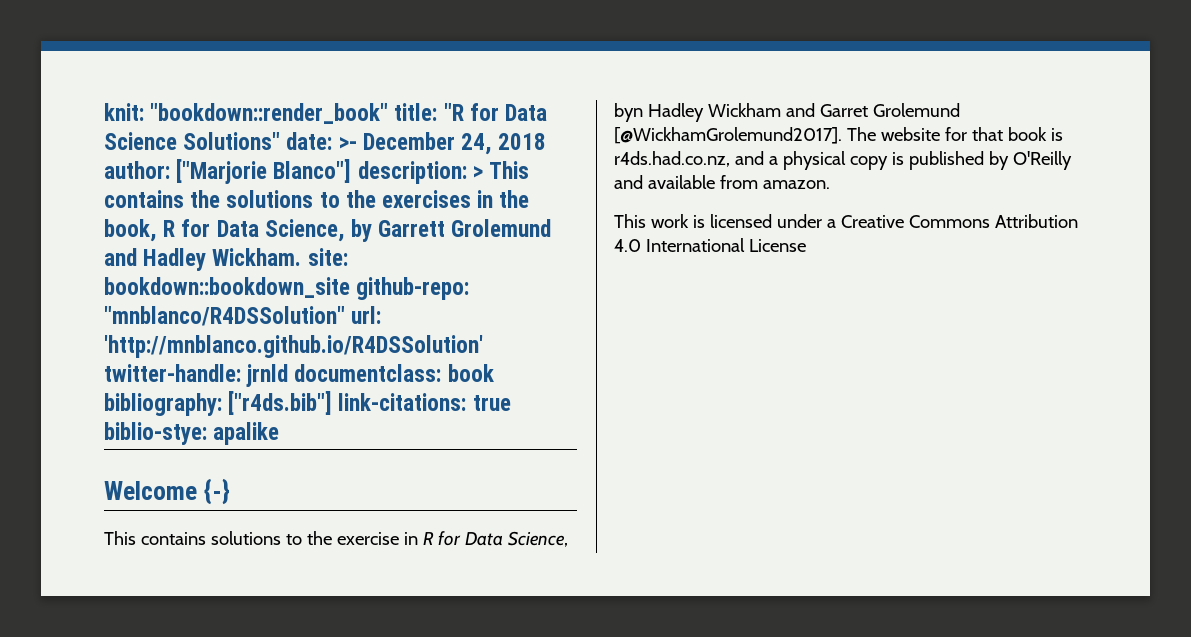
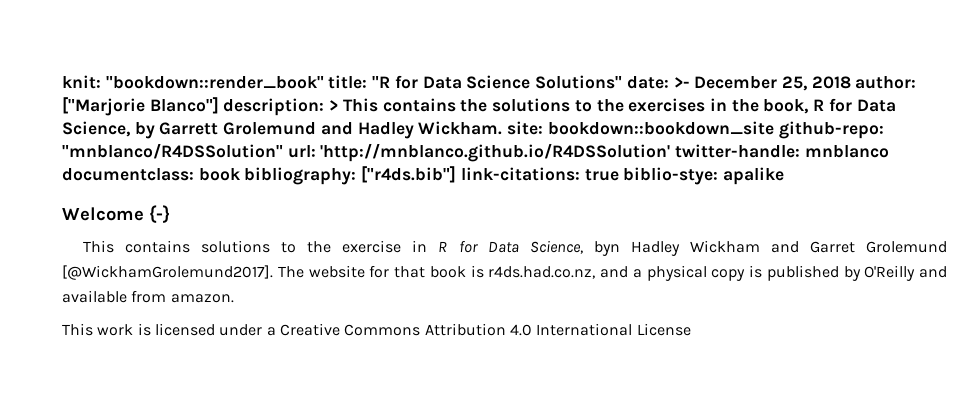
[461,133,493,155] 24, -> [781,76,807,91] 25,
[246,364,289,387] jrnld -> [804,145,889,158] mnblanco

